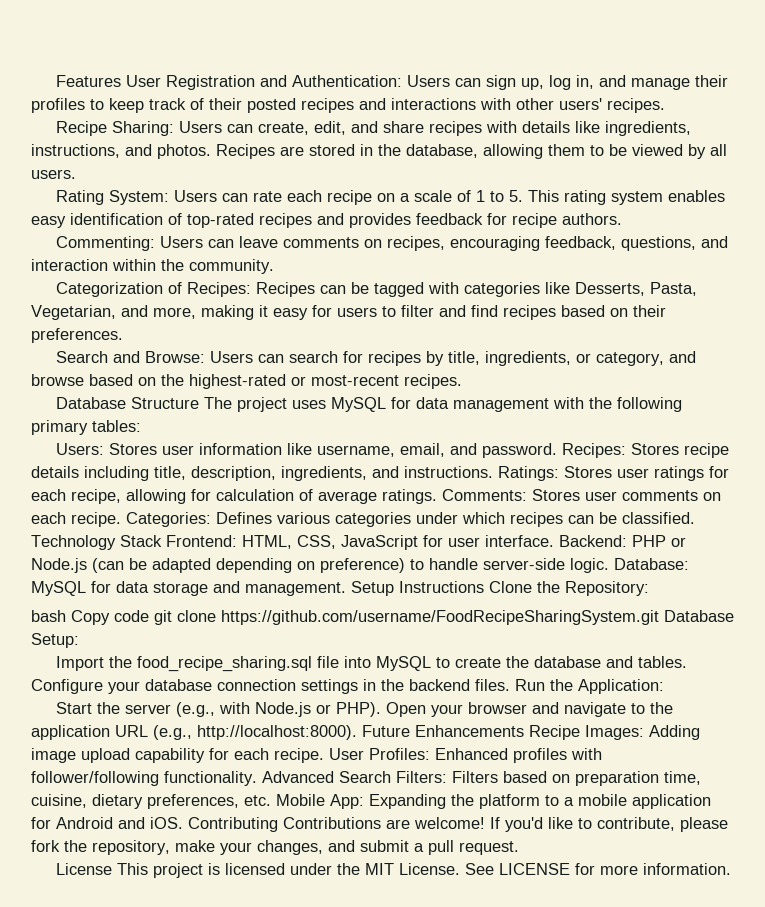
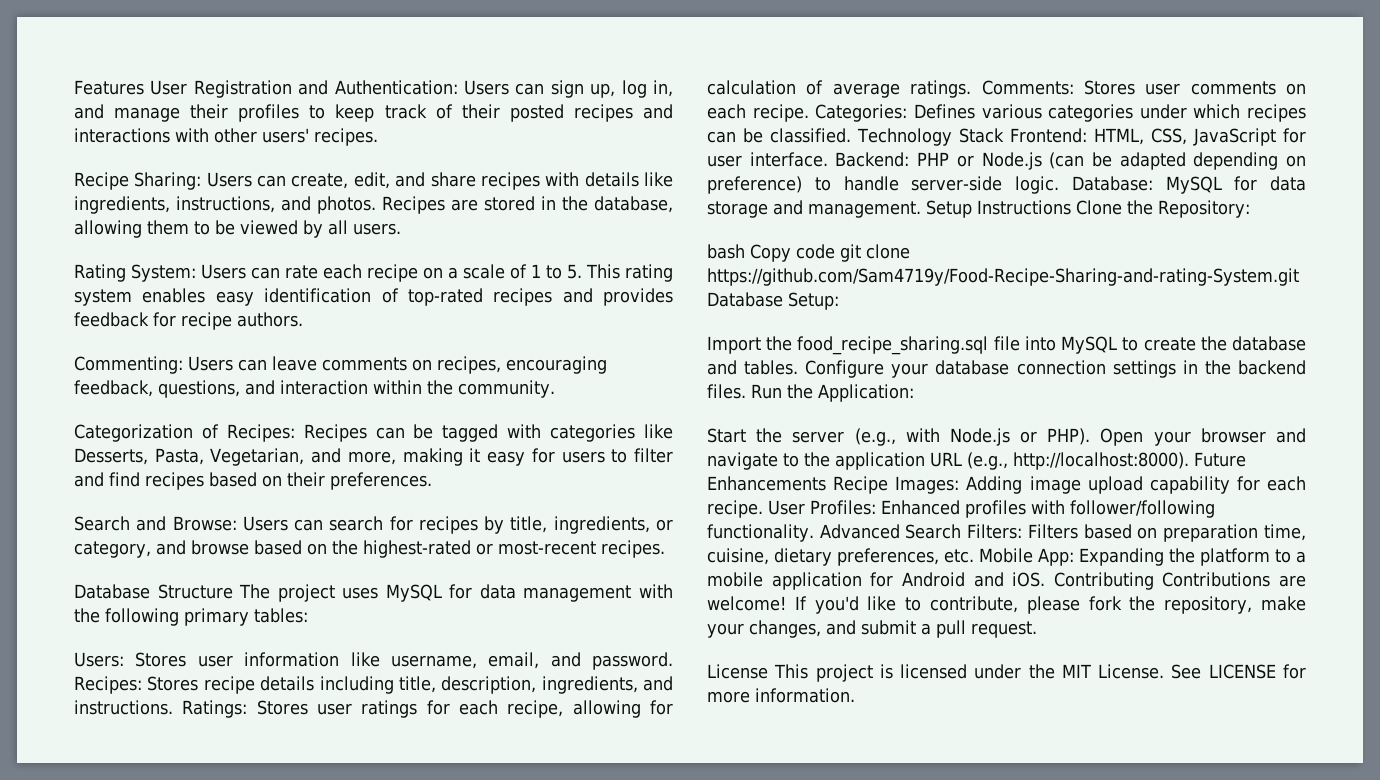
[221,610,659,625] https://github.com/username/FoodRecipeSharingSystem.git -> [707,268,1299,286] https://github.com/Sam4719y/Food-Recipe-Sharing-and-rating-System.git

